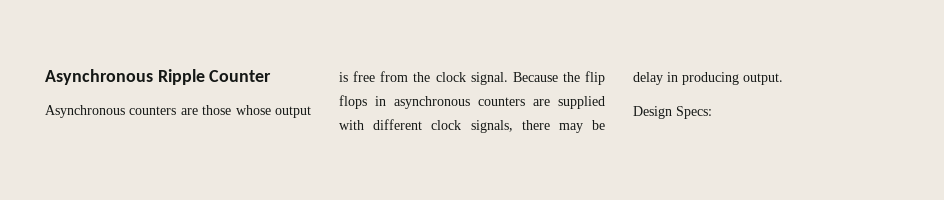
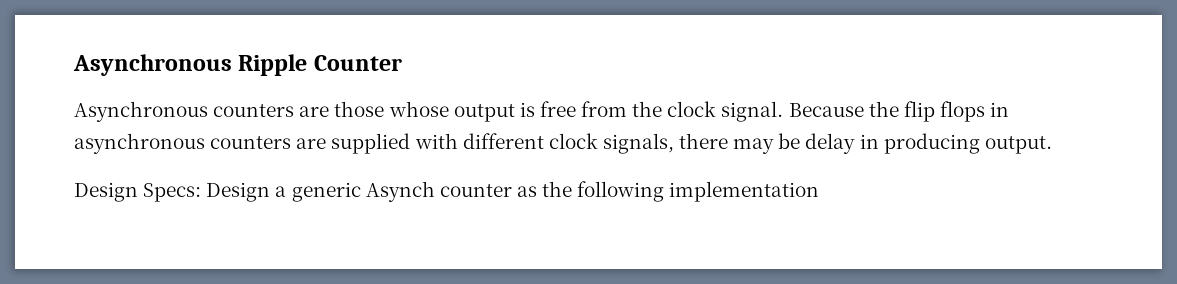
(712, 112) none -> [206,181,820,202] Design a generic Asynch counter as the following implementation

